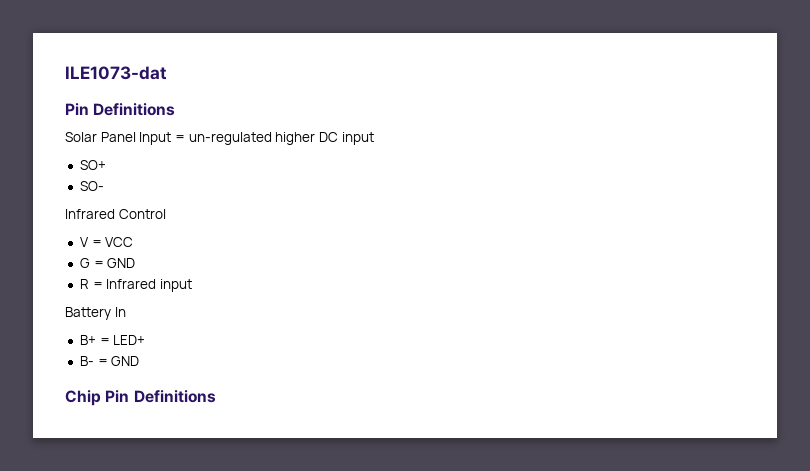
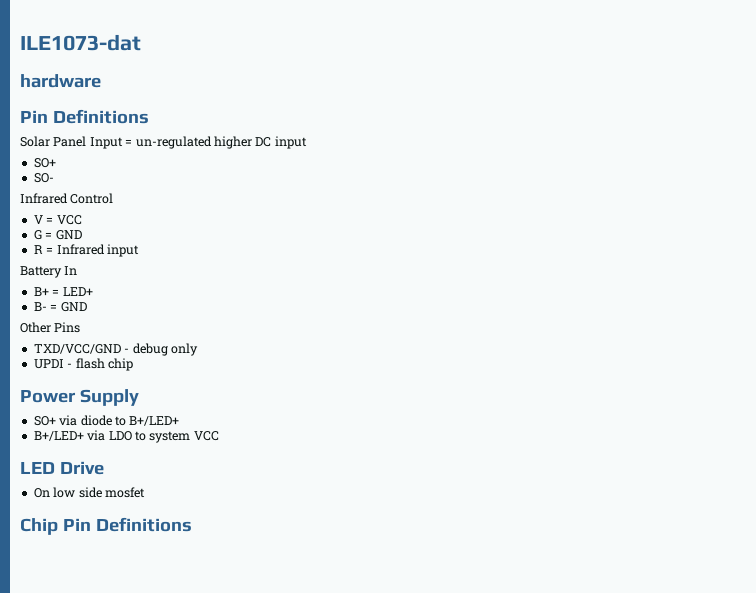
(167, 73) none -> [20,74,101,88] // hardware
(140, 361) none -> [20,322,81,333] [33,343,198,356] [33,358,133,371] [20,389,139,406] [33,415,180,426] [33,430,219,443] [20,461,104,475] [33,487,145,498] // Other Pins // TXD/VCC/GND - debug only // UPDI - flash chip // Power Supply // SO+ via diode to B+/LED+ // B+/LED+ via LDO to system VCC // LED Drive // On low side mosfet

